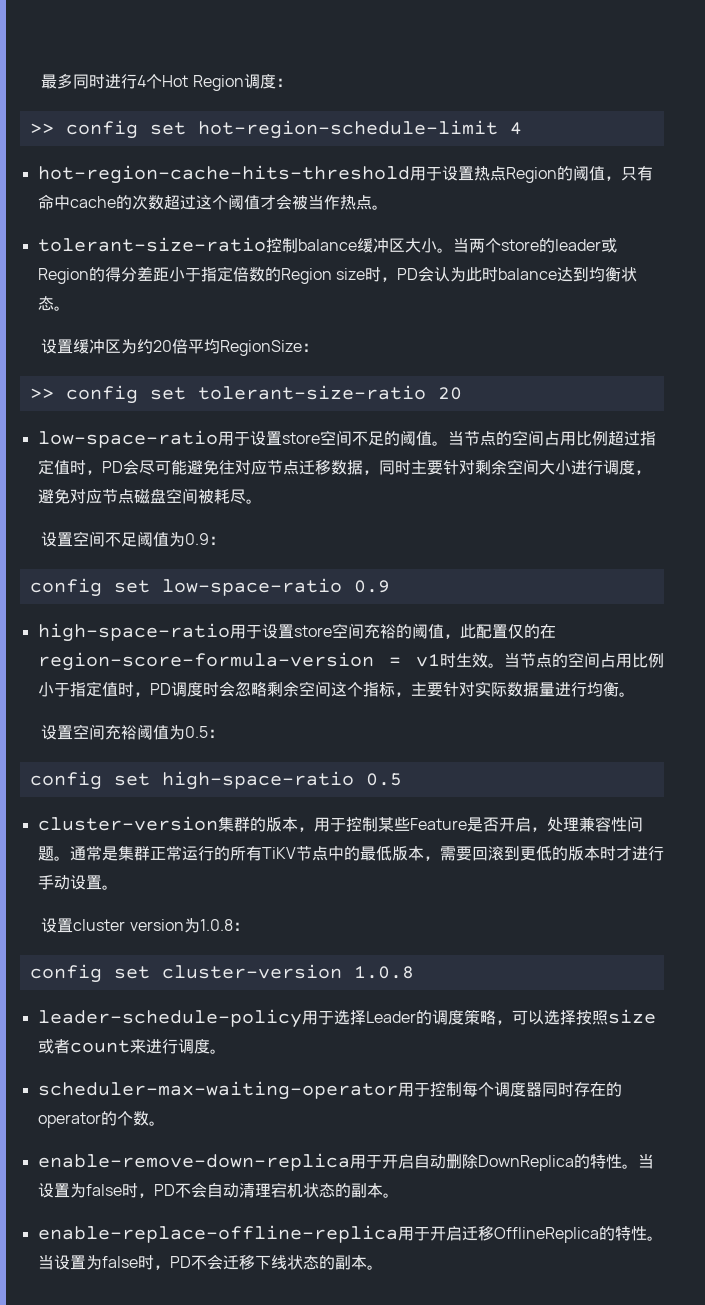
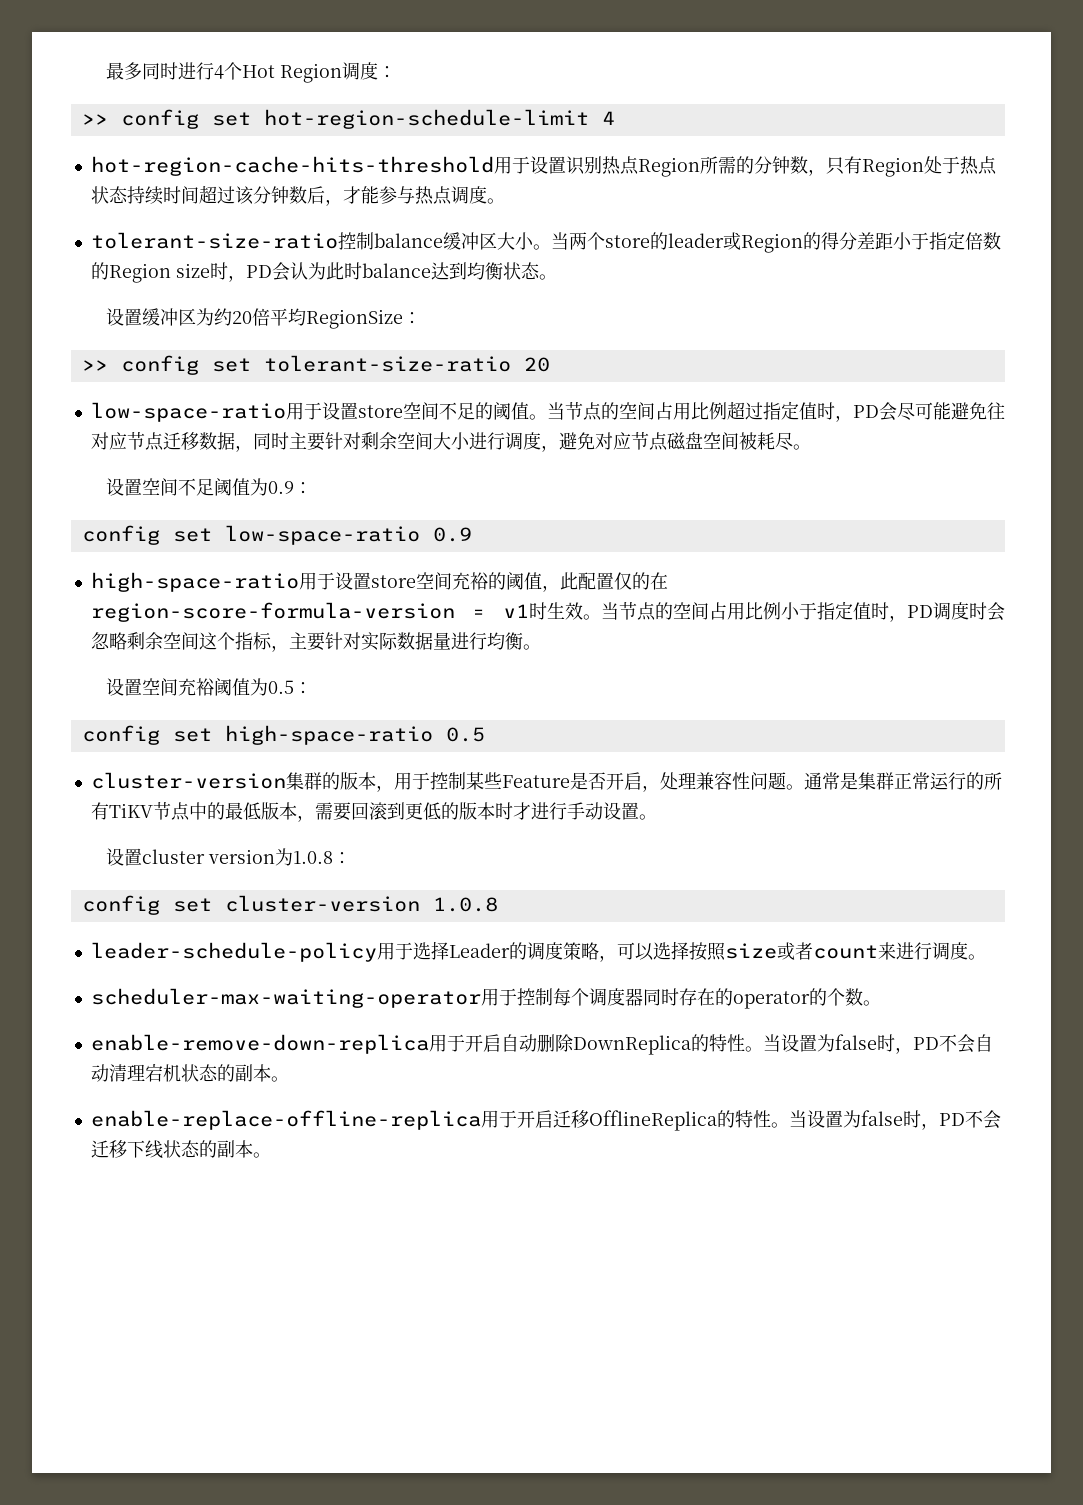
(474, 173) none -> [565,156,602,175] 识别
[556,165,653,181] [37,194,372,210] 的阈值，只有命中cache的次数超过这个阈值才会被当作热点 -> [699,156,997,177] [90,185,487,206] 所需的分钟数，只有Region处于热点状态持续时间超过该分钟数后，才能参与热点调度

